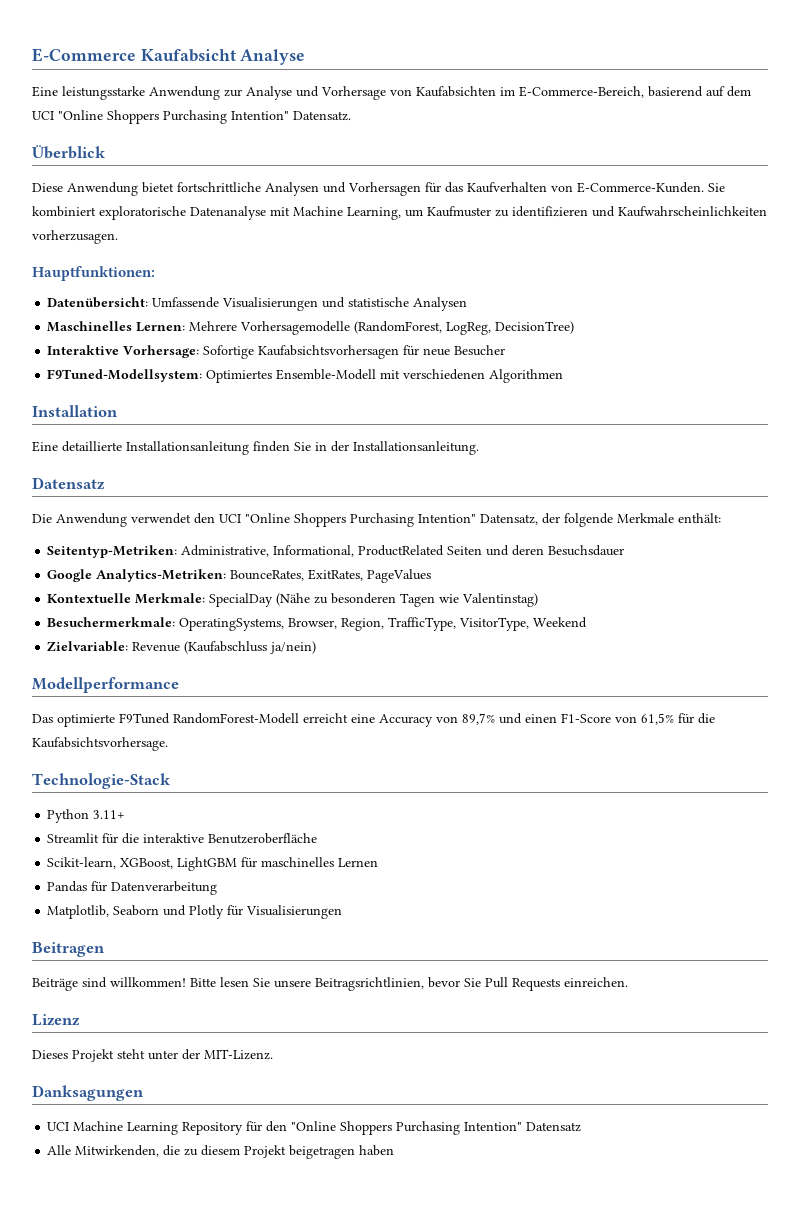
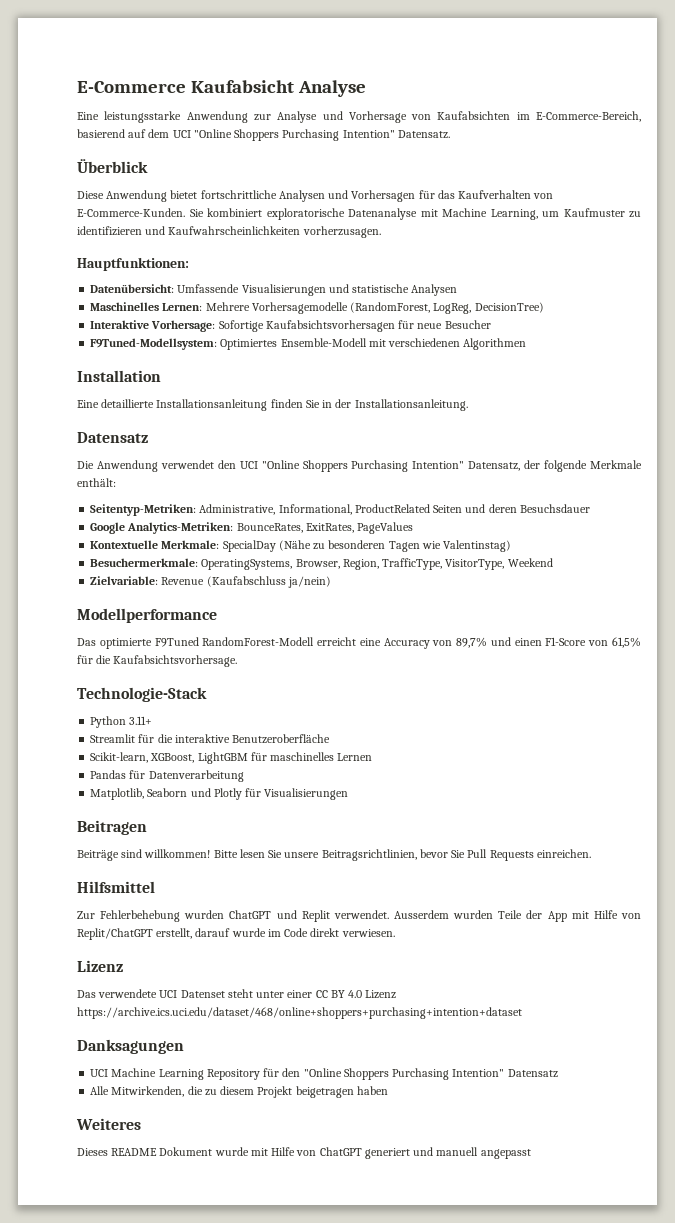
[32,1014,80,1026] [32,1049,273,1062] Lizenz // Dieses Projekt steht unter der MIT-Lizenz. -> [77,881,155,893] [77,910,642,922] [77,928,395,940] [77,960,123,972] [77,989,397,999] [77,1007,522,1019] Hilfsmittel // Zur Fehlerbehebung wurden ChatGPT und Replit verwendet. Ausserdem wurden Teile der App mit Hilfe von Replit/ChatGPT erstellt, darauf wurde im Code direkt verwiesen. // Lizenz // Das verwendete UCI Datenset steht unter einer CC BY 4.0 Lizenz https://archive.ics.uci.edu/dataset/468/online+shoppers+purchasing+intention+dataset
(395, 1150) none -> [76,1118,141,1130] [77,1147,531,1159] // Weiteres // Dieses README Dokument wurde mit Hilfe von ChatGPT generiert und manuell angepasst

